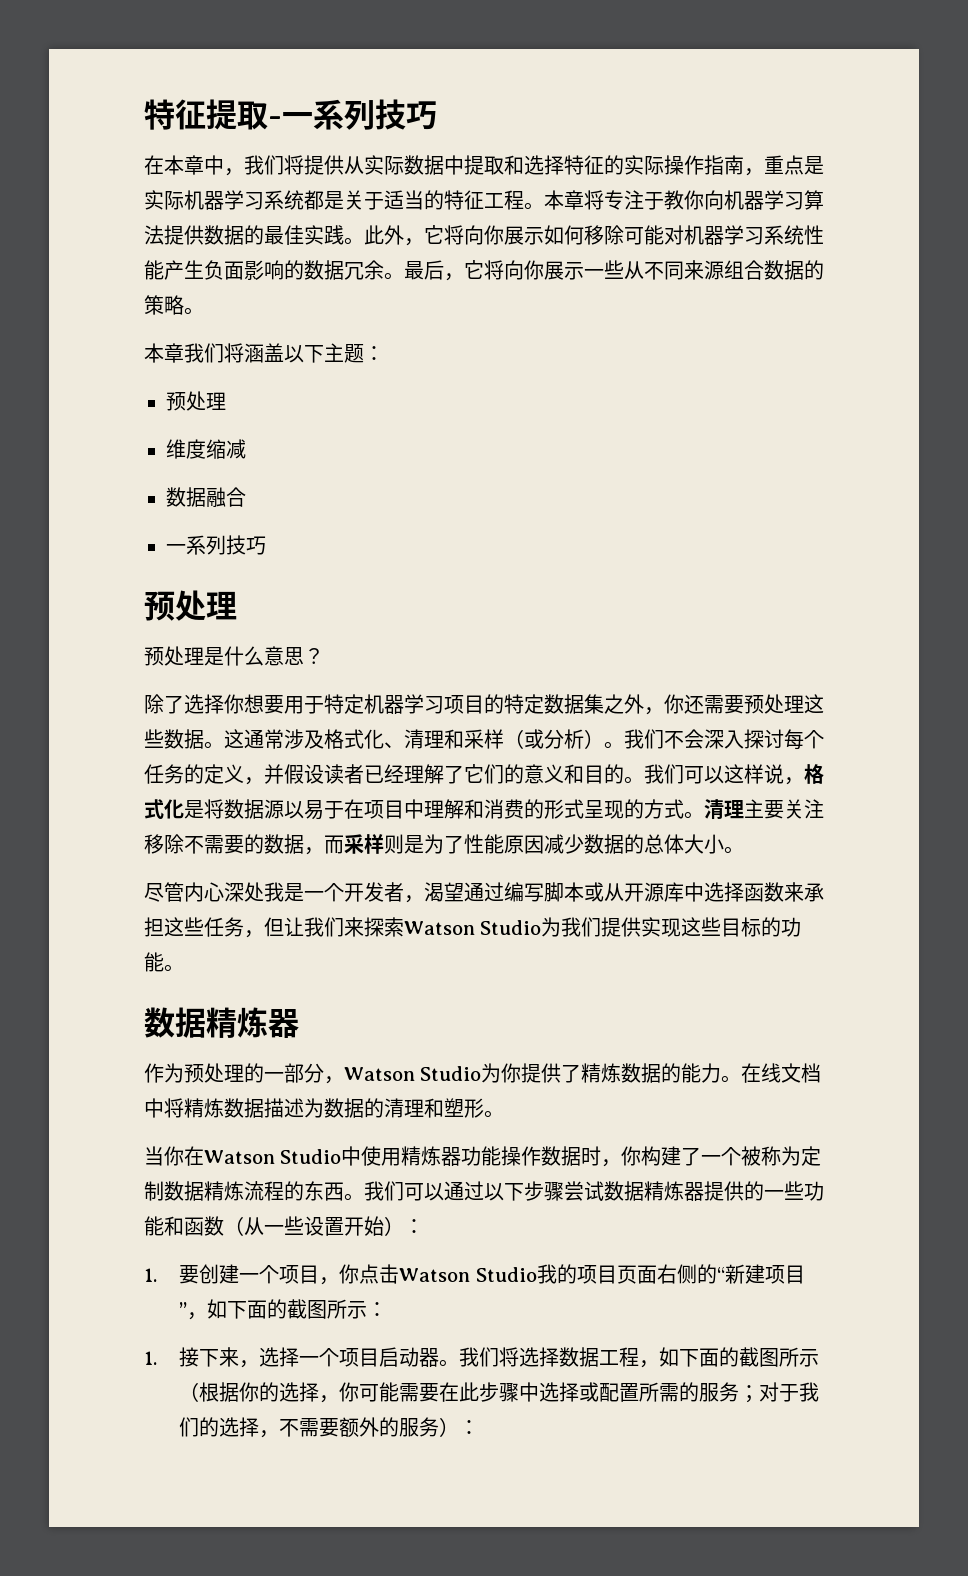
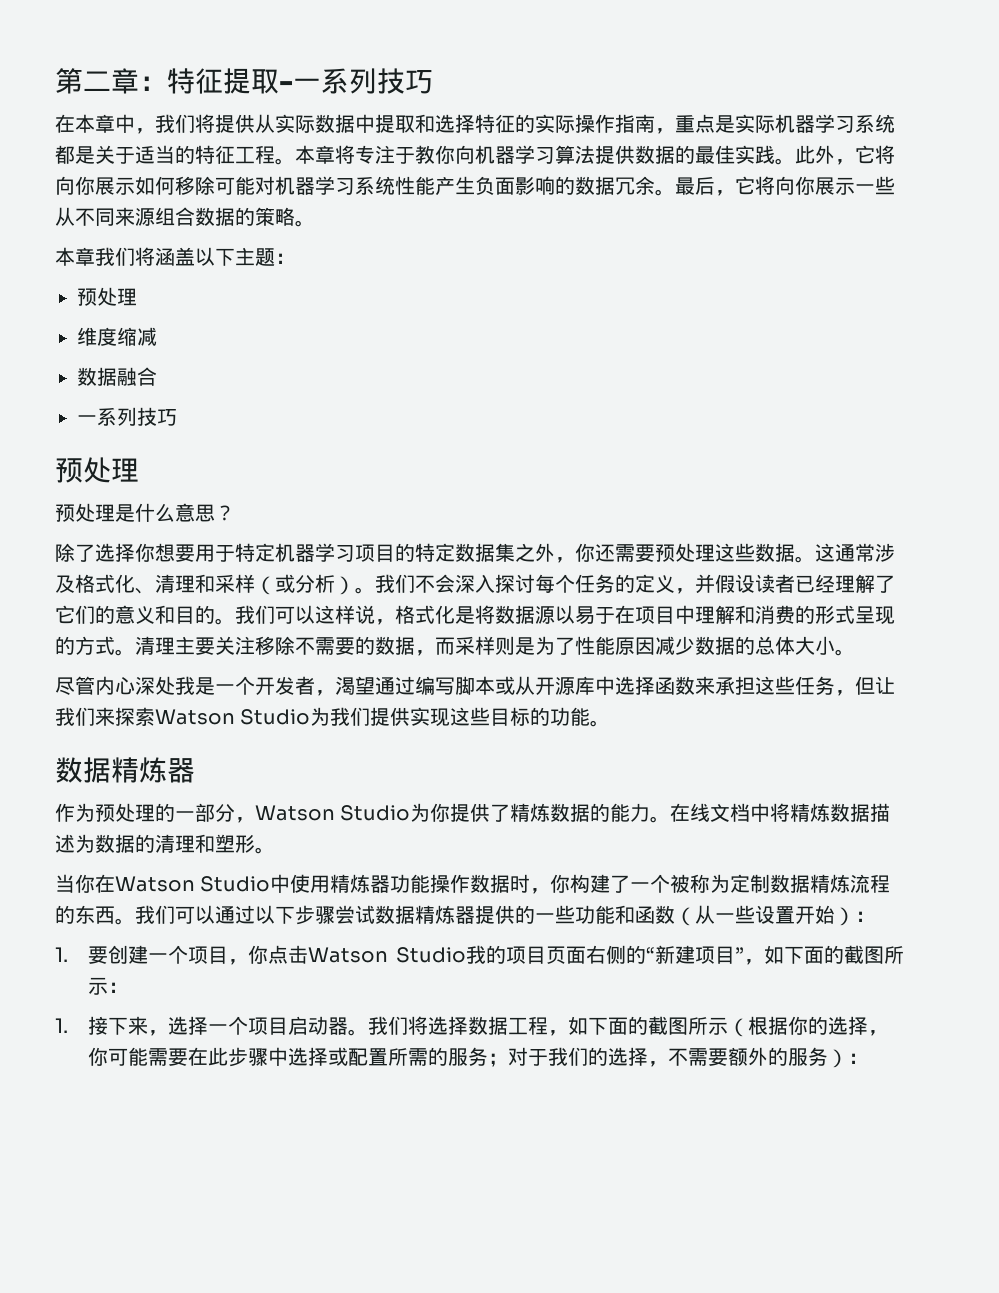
(144, 114) none -> [55,68,167,94] 第二章：

